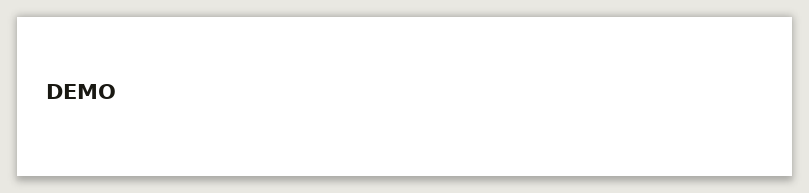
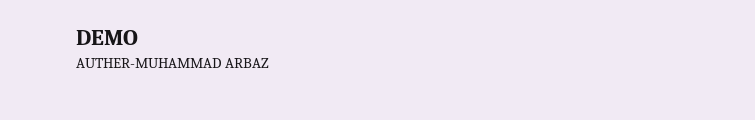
(116, 91) none -> [76,58,269,68] // AUTHER-MUHAMMAD ARBAZ

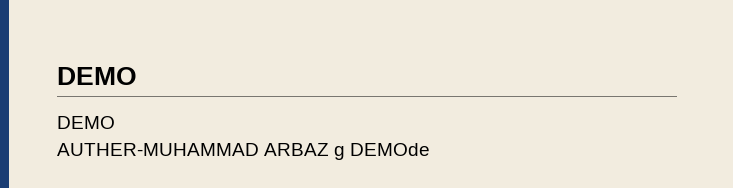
[76,30,138,45] DEMO -> [57,67,137,85] [57,116,115,129] DEMO // DEMO
(269, 63) none -> [334,143,431,160] g DEMOde

